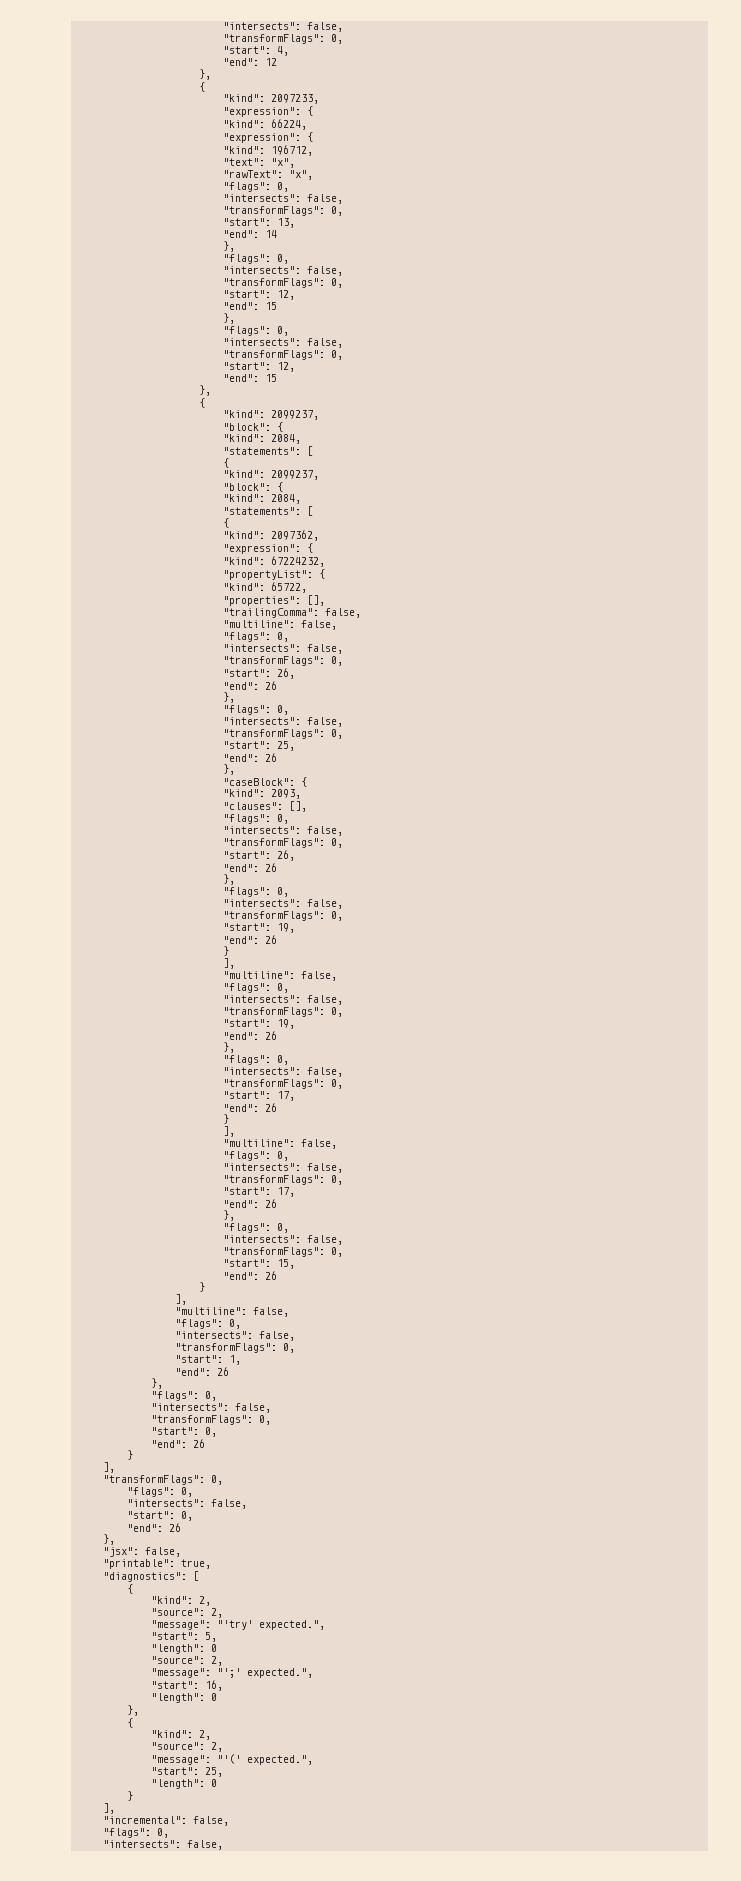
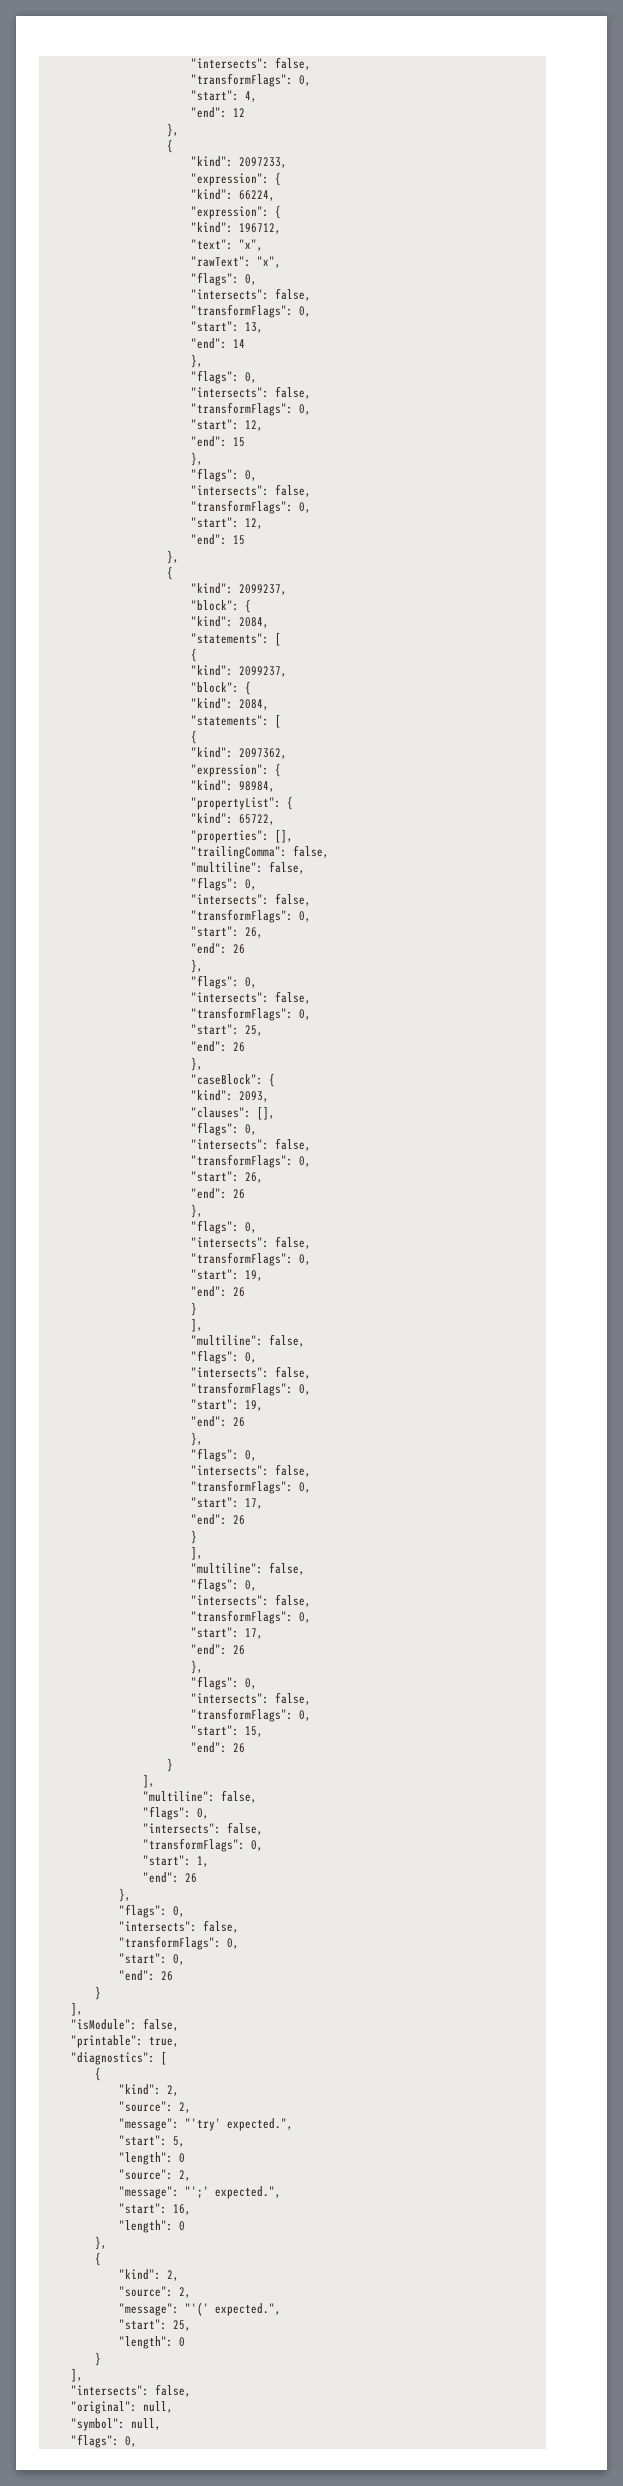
[270,556,325,567] 67224232, -> [238,781,275,792] 98984,
[102,1475,223,1485] [126,1487,193,1497] [126,1499,247,1509] [126,1511,193,1521] [126,1523,181,1532] [102,1534,115,1545] [102,1547,139,1557] "transformFlags": 0, // "flags": 0, // "intersects": false, // "start": 0, // "end": 26 // }, // "jsx": -> [70,2019,137,2030] "isModule":
[102,1816,229,1826] [102,1828,169,1838] [102,1840,223,1850] "incremental": false, // "flags": 0, // "intersects": false, -> [70,2384,191,2397] [70,2401,173,2414] [70,2418,161,2431] [70,2434,137,2448] "intersects": false, // "original": null, // "symbol": null, // "flags": 0,

